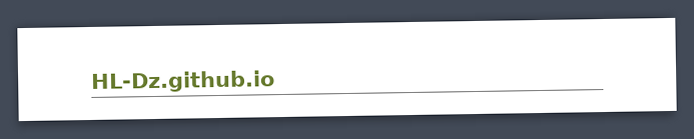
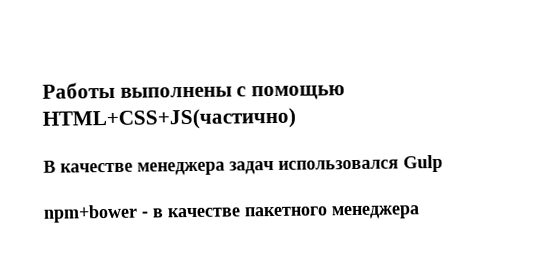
[91,70,275,93] HL-Dz.github.io -> [42,81,346,101] [42,107,296,131] [43,154,443,176] [43,204,420,223] Работы выполнены с помощью HTML+CSS+JS(частично) // В качестве менеджера задач использовался Gulp // npm+bower - в качестве пакетного менеджера

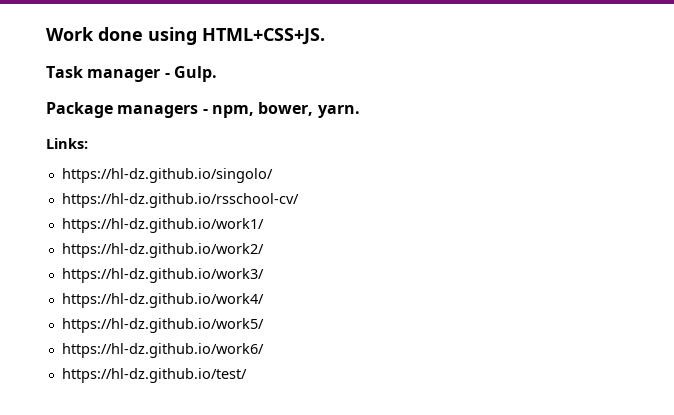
[42,81,346,101] [42,107,296,131] [43,154,443,176] [43,204,420,223] Работы выполнены с помощью HTML+CSS+JS(частично) // В качестве менеджера задач использовался Gulp // npm+bower - в качестве пакетного менеджера -> [46,27,325,45] [46,66,217,82] [46,102,360,118] [46,138,88,149] [61,168,273,183] [61,193,299,208] [61,218,264,233] [61,243,264,258] [61,268,264,283] [61,293,264,308] [61,318,264,333] [61,343,264,358] [61,368,247,383] Work done using HTML+CSS+JS. // Task manager - Gulp. // Package managers - npm, bower, yarn. // Links: // https://hl-dz.github.io/singolo/ // https://hl-dz.github.io/rsschool-cv/ // https://hl-dz.github.io/work1/ // https://hl-dz.github.io/work2/ // https://hl-dz.github.io/work3/ // https://hl-dz.github.io/work4/ // https://hl-dz.github.io/work5/ // https://hl-dz.github.io/work6/ // https://hl-dz.github.io/test/

